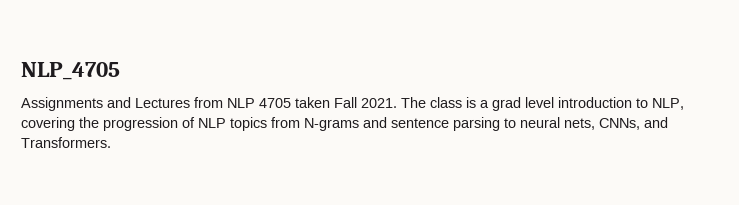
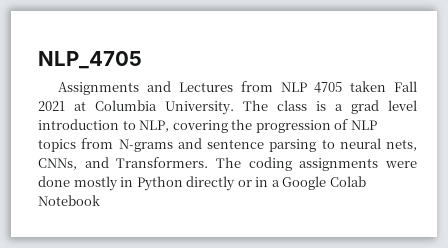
[361,98,397,108] 2021. -> [38,100,234,115] 2021 at Columbia University.
(111, 142) none -> [215,157,417,171] [38,176,366,191] [38,195,100,206] The coding assignments were done mostly in Python directly or in a Google Colab Notebook

